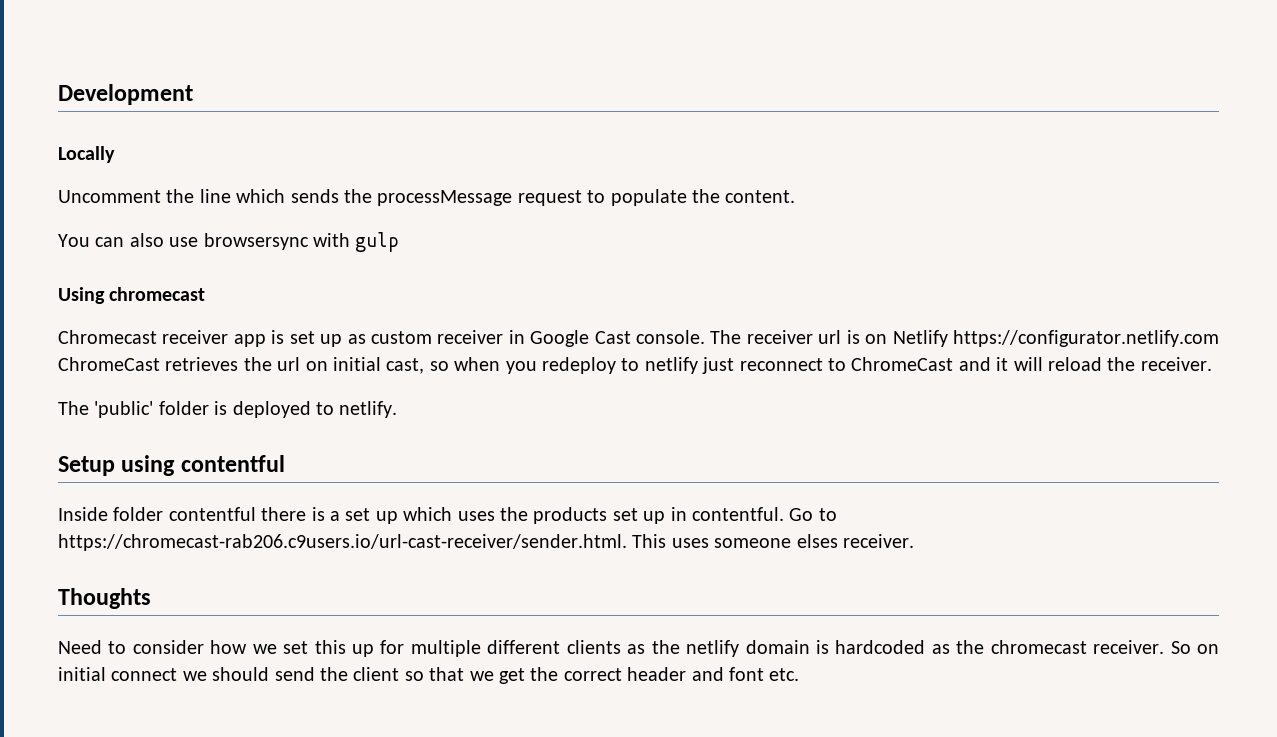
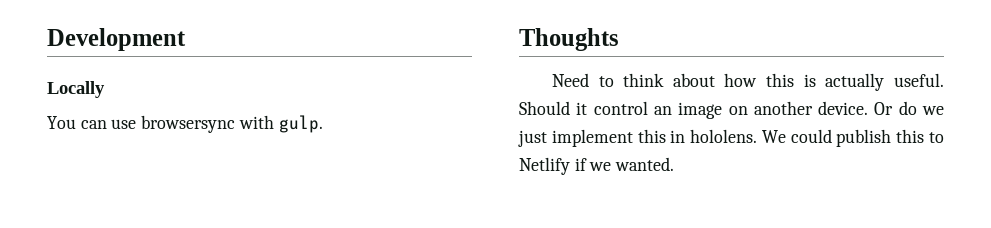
[58,189,796,206] // Uncomment the line which sends the processMessage request to populate the content. -> (105, 89) none
[129,233,164,247] also -> (107, 124) none
[355,232,400,252] [58,287,206,304] [58,330,1220,347] [58,357,1212,374] [58,401,398,418] [58,455,285,476] [58,507,837,524] [58,534,914,551] [58,588,151,609] [58,640,1219,657] [58,667,800,684] gulp // Using chromecast // Chromecast receiver app is set up as custom receiver in Google Cast console. The receiver url is on Netlify https://configurator.netlify.com ChromeCast retrieves the url on initial cast, so when you redeploy to netlify just reconnect to ChromeCast and it will reload the receiver. // The 'public' folder is deployed to netlify. // Setup using contentful // Inside folder contentful there is a set up which uses the products set up in contentful. Go to https://chromecast-rab206.c9users.io/url-cast-receiver/sender.html. This uses someone elses receiver. // Thoughts // Need to consider how we set this up for multiple different clients as the netlify domain is hardcoded as the chromecast receiver. So on initial connect we should send the client so that we get the correct header and font etc. -> [278,115,323,133] [519,28,619,51] [551,73,944,91] [519,101,945,119] [518,129,944,147] [519,157,675,175] gulp. // Thoughts // Need to think about how this is actually useful. Should it control an image on another device. Or do we just implement this in hololens. We could publish this to Netlify if we wanted.

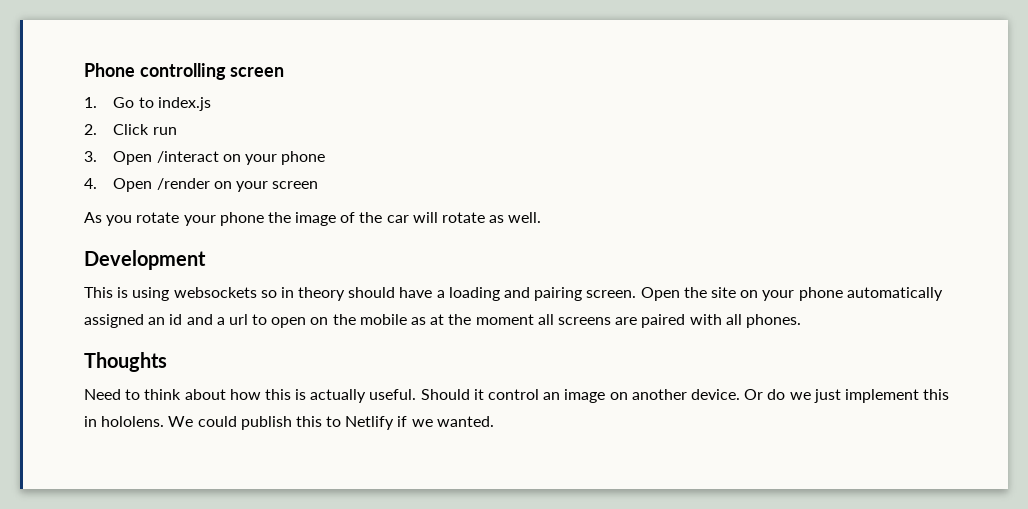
[47,28,186,51] [47,81,105,98] [47,115,323,133] Development // Locally // You can use browsersync with gulp. -> [84,63,285,80] [84,97,211,111] [84,124,177,135] [84,151,326,165] [84,178,319,192] [84,212,542,226] [84,250,206,270] [84,287,943,301] [84,314,801,328] Phone controlling screen // 1. Go to index.js // 2. Click run // 3. Open /interact on your phone // 4. Open /render on your screen // As you rotate your phone the image of the car will rotate as well. // Development // This is using websockets so in theory should have a loading and pairing screen. Open the site on your phone automatically assigned an id and a url to open on the mobile as at the moment all screens are paired with all phones.

